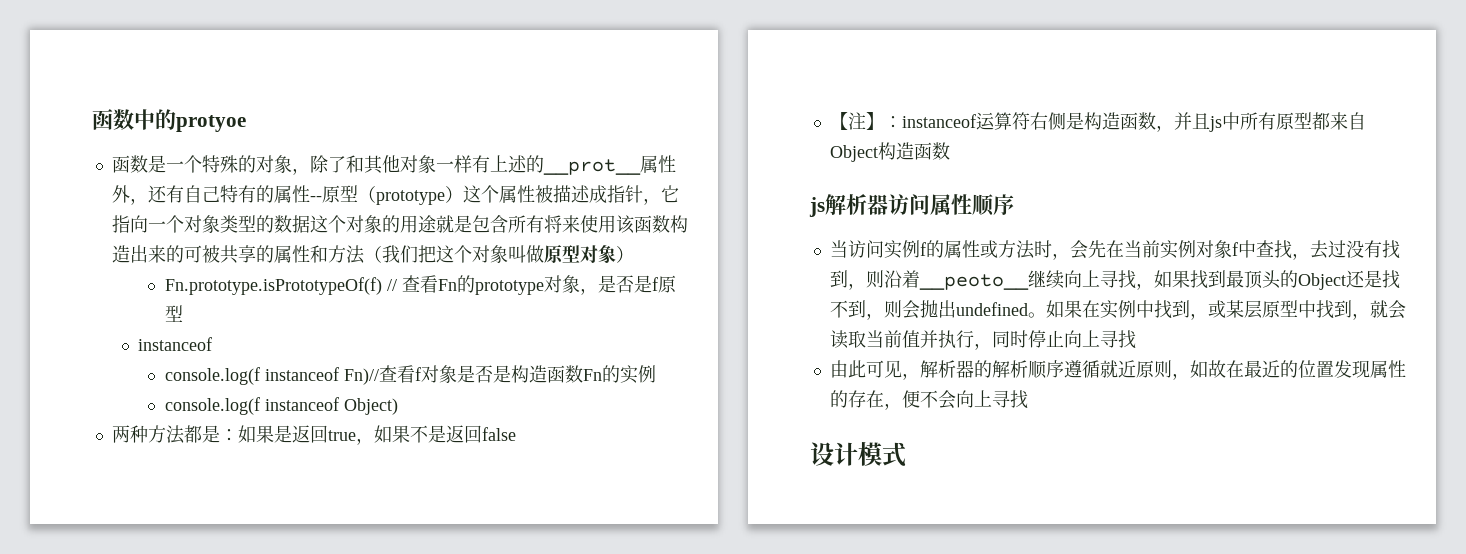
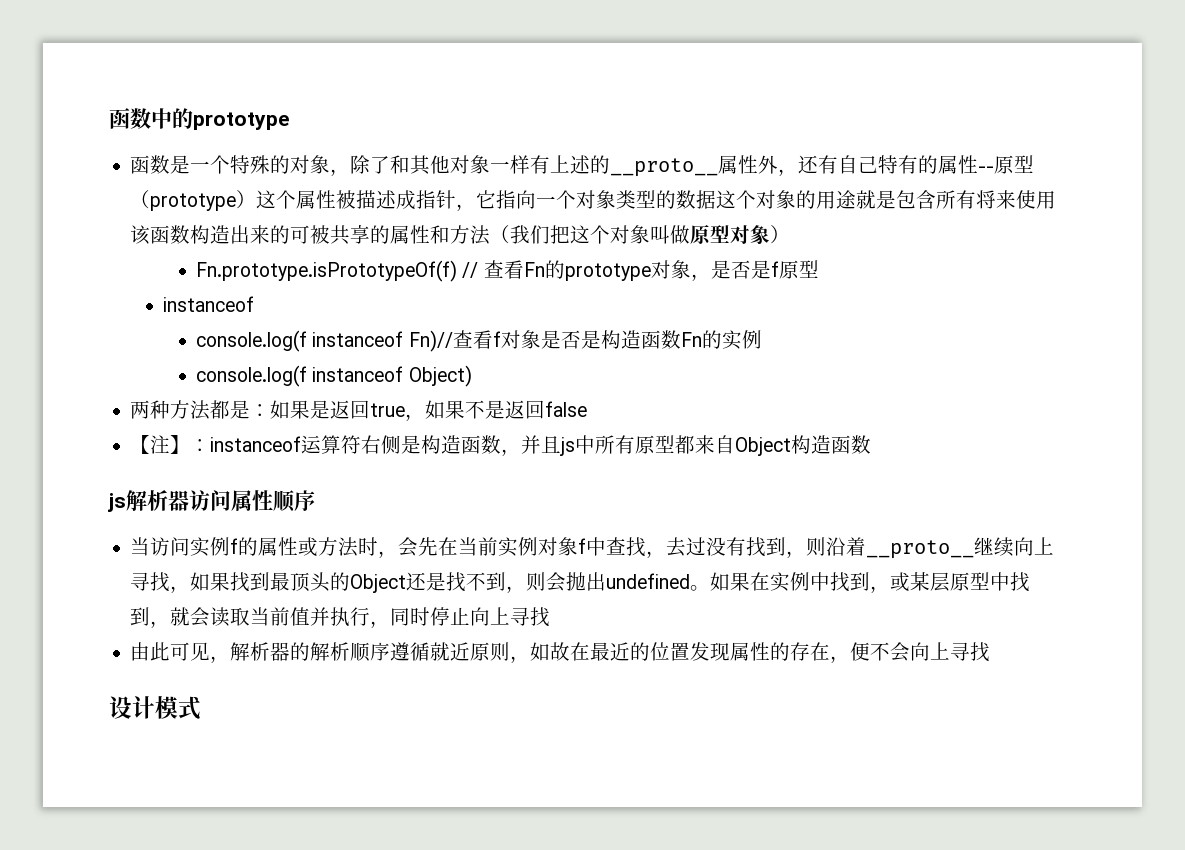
[176,115,246,132] protyoe -> [193,112,289,130] prototype
[542,159,641,175] __prot__ -> [610,158,719,177] __proto__
[918,274,1029,290] __peoto__ -> [866,540,975,559] __proto__

